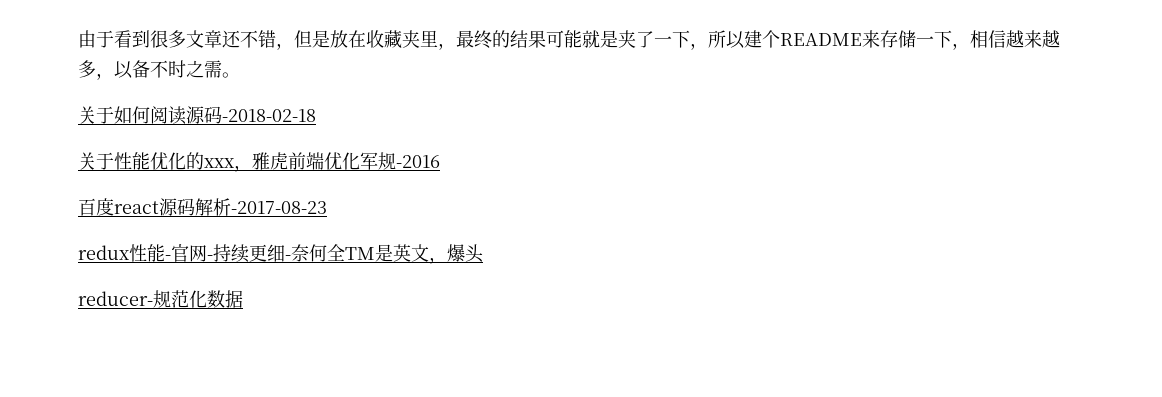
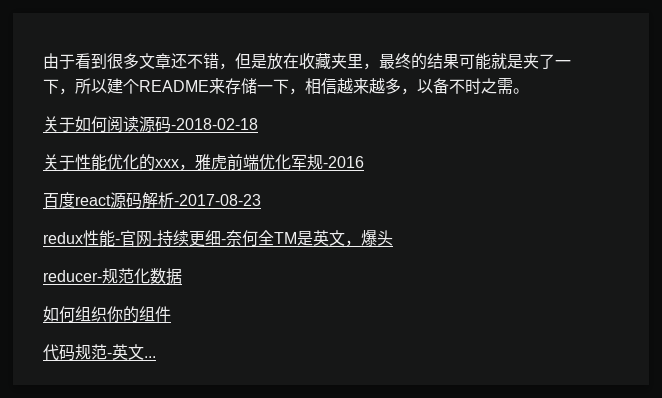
(243, 299) none -> [43,306,171,323] [43,344,156,361] // 如何组织你的组件 // 代码规范-英文...

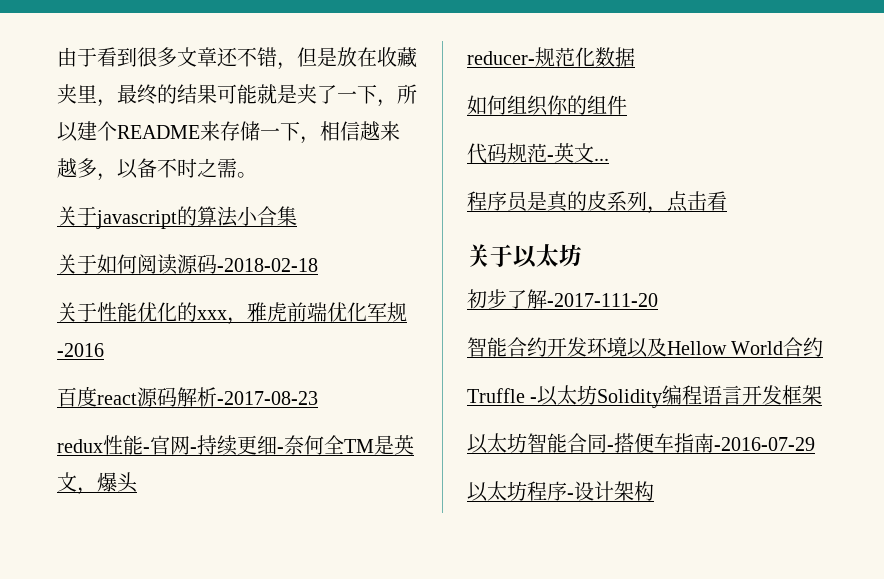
(529, 91) none -> [57,206,297,229] // 关于javascript的算法小合集
(156, 357) none -> [467,191,727,214] [467,244,582,268] [467,289,658,309] [467,337,824,358] [467,385,823,408] [467,433,815,454] [467,481,654,502] // 程序员是真的皮系列，点击看 // 关于以太坊 // 初步了解-2017-111-20 // 智能合约开发环境以及Hellow World合约 // Truffle -以太坊Solidity编程语言开发框架 // 以太坊智能合同-搭便车指南-2016-07-29 // 以太坊程序-设计架构

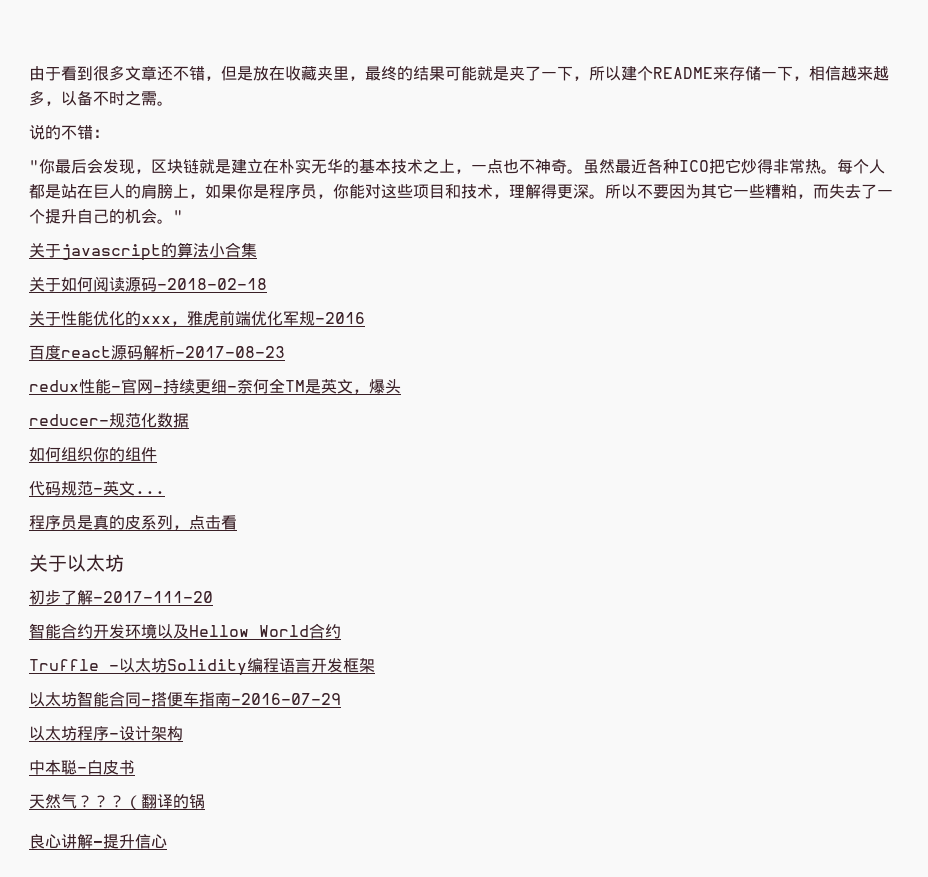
(257, 175) none -> [29,124,109,140] [29,158,885,174] [29,183,893,199] [29,208,183,224] // 说的不错： // "你最后会发现，区块链就是建立在朴实无华的基本技术之上，一点也不神奇。虽然最近各种ICO把它炒得非常热。每个人都是站在巨人的肩膀上，如果你是程序员，你能对这些项目和技术，理解得更深。所以不要因为其它一些糟粕，而失去了一个提升自己的机会。"
(654, 491) none -> [29,760,135,775] [29,793,205,810] [29,834,167,849] // 中本聪-白皮书 // 天然气？？？（翻译的锅 // 良心讲解-提升信心

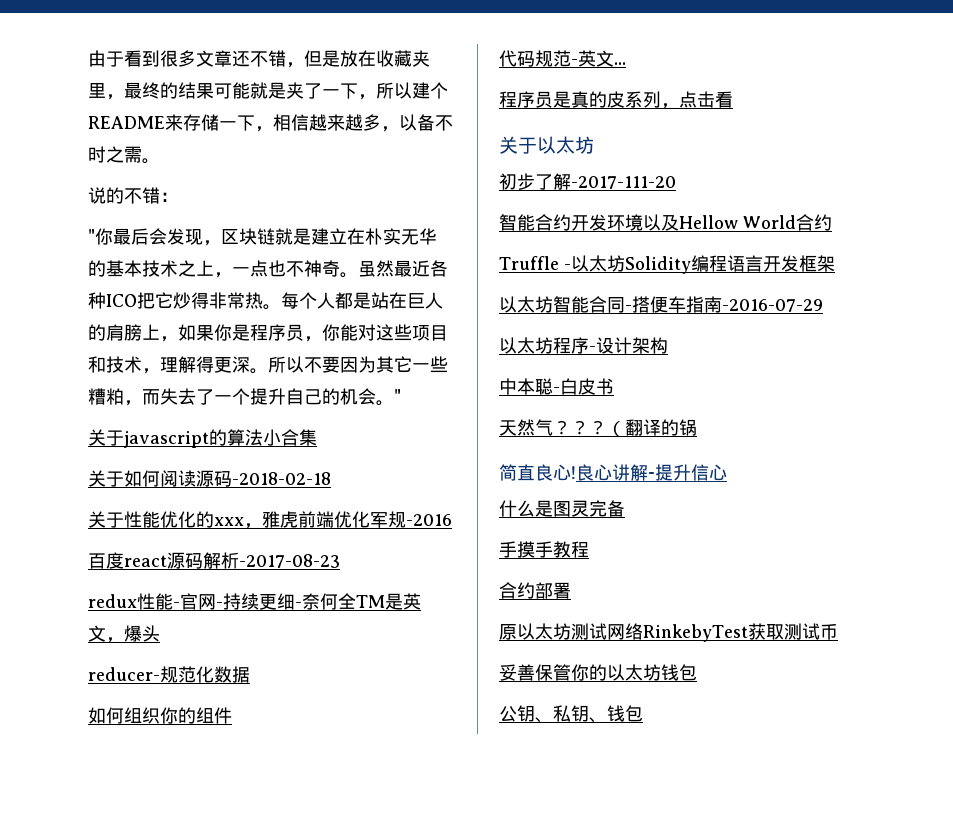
(205, 801) none -> [499,464,576,481] 简直良心!
(167, 841) none -> [499,500,625,517] [499,541,589,558] [499,582,571,599] [499,623,838,642] [499,664,697,681] [499,705,643,723] // 什么是图灵完备 // 手摸手教程 // 合约部署 // 原以太坊测试网络RinkebyTest获取测试币 // 妥善保管你的以太坊钱包 // 公钥、私钥、钱包

